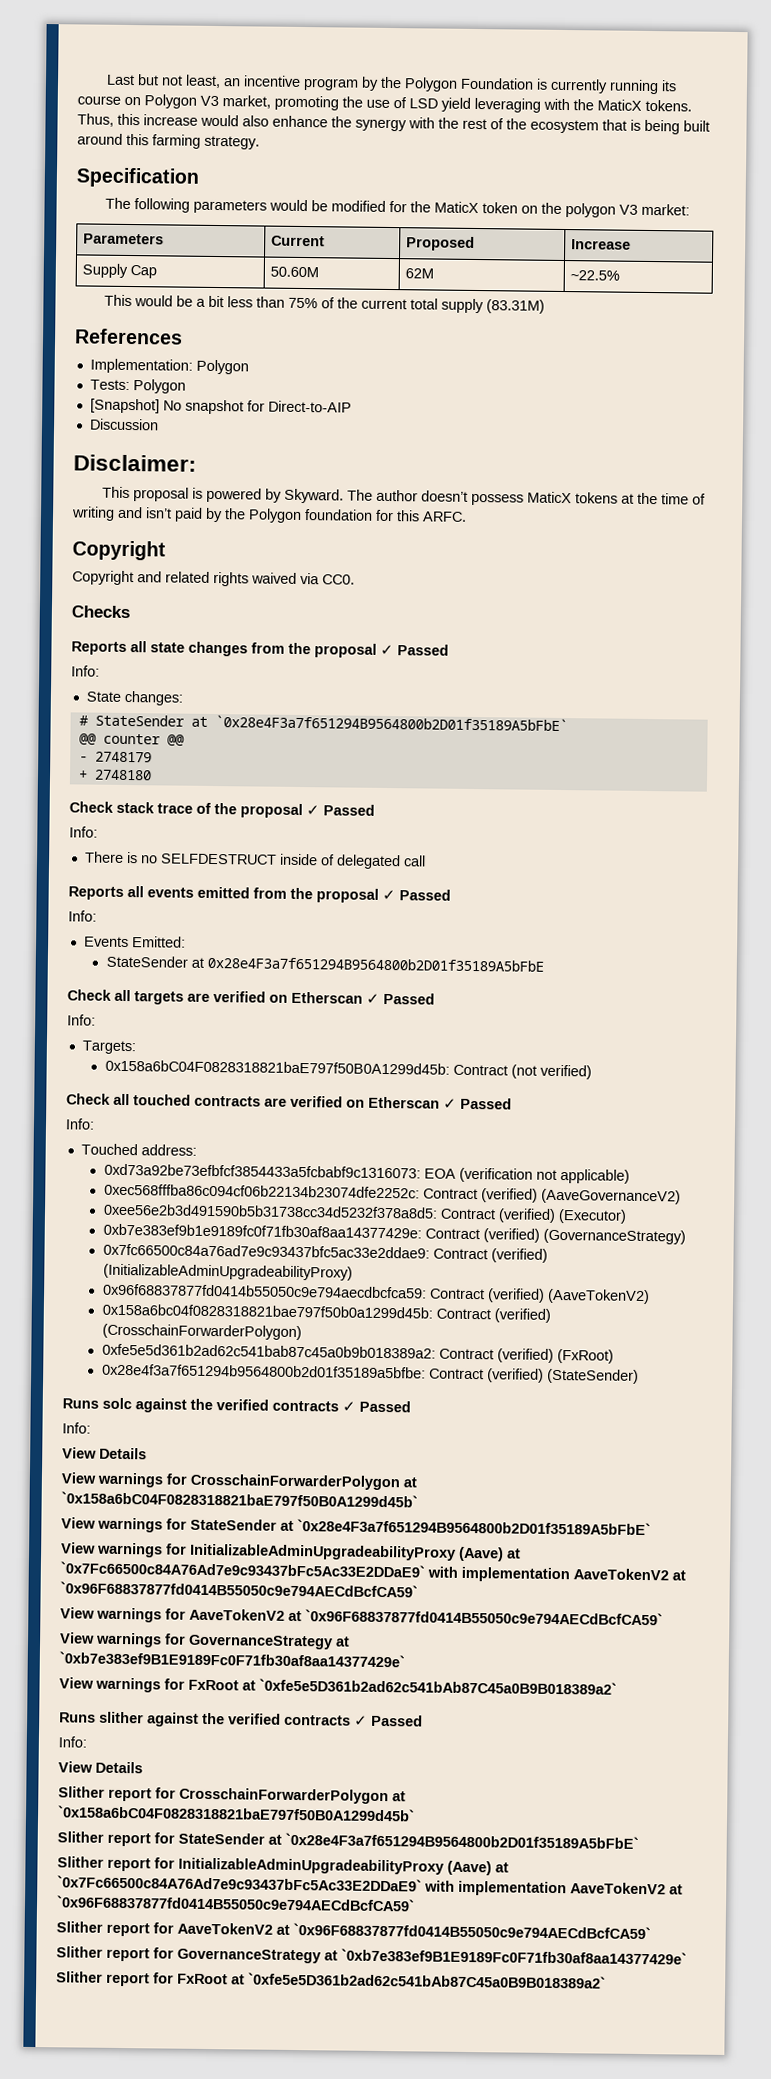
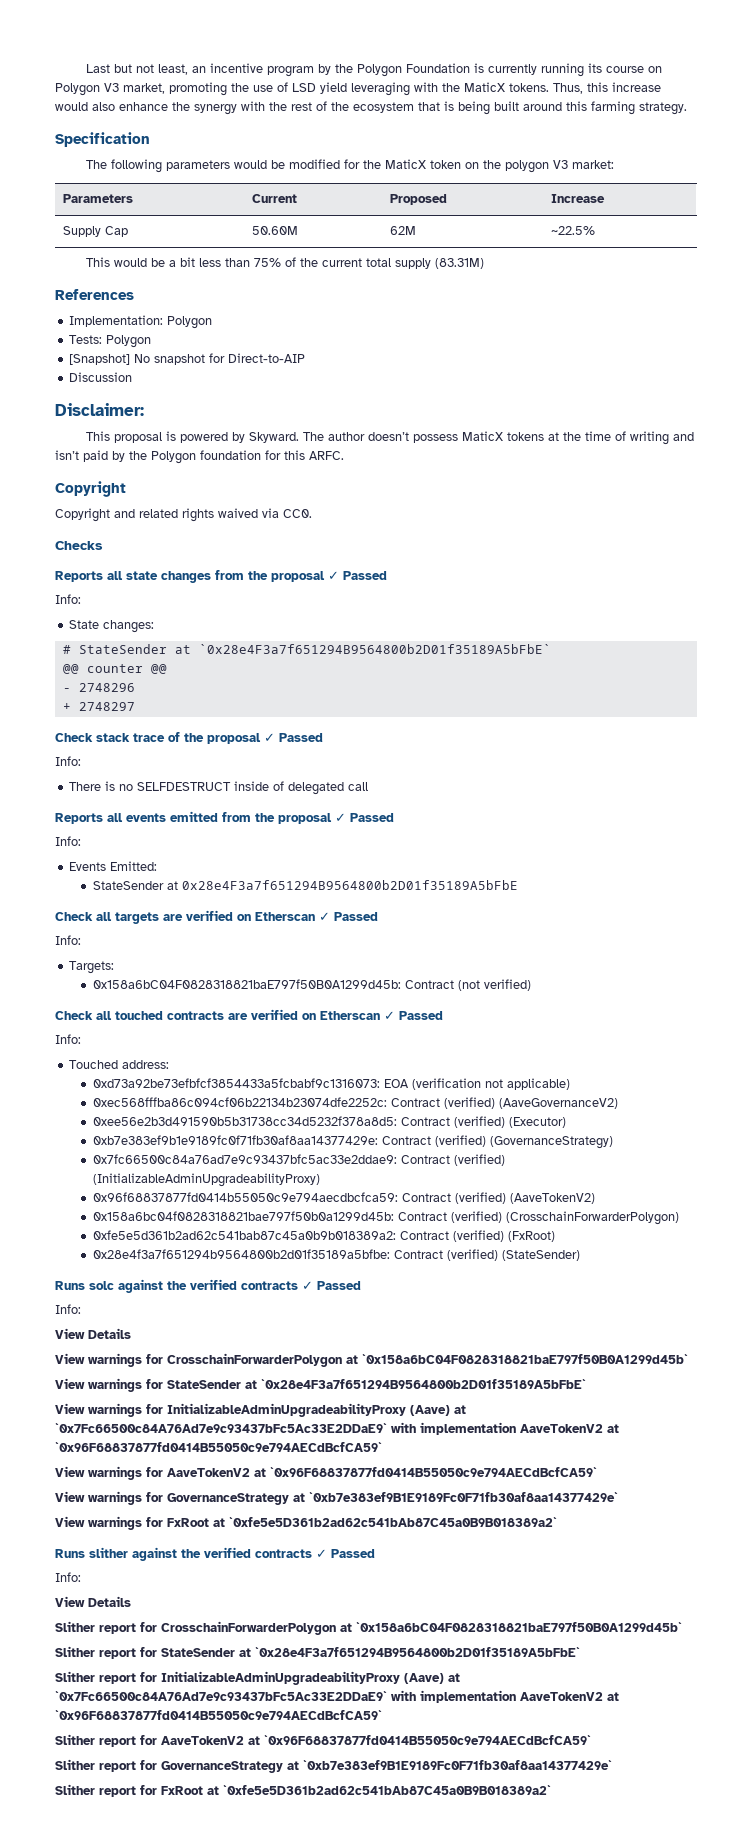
[94,751,152,763] 2748179 -> [78,683,135,692] 2748296
[93,769,152,781] 2748180 -> [78,702,135,711] 2748297

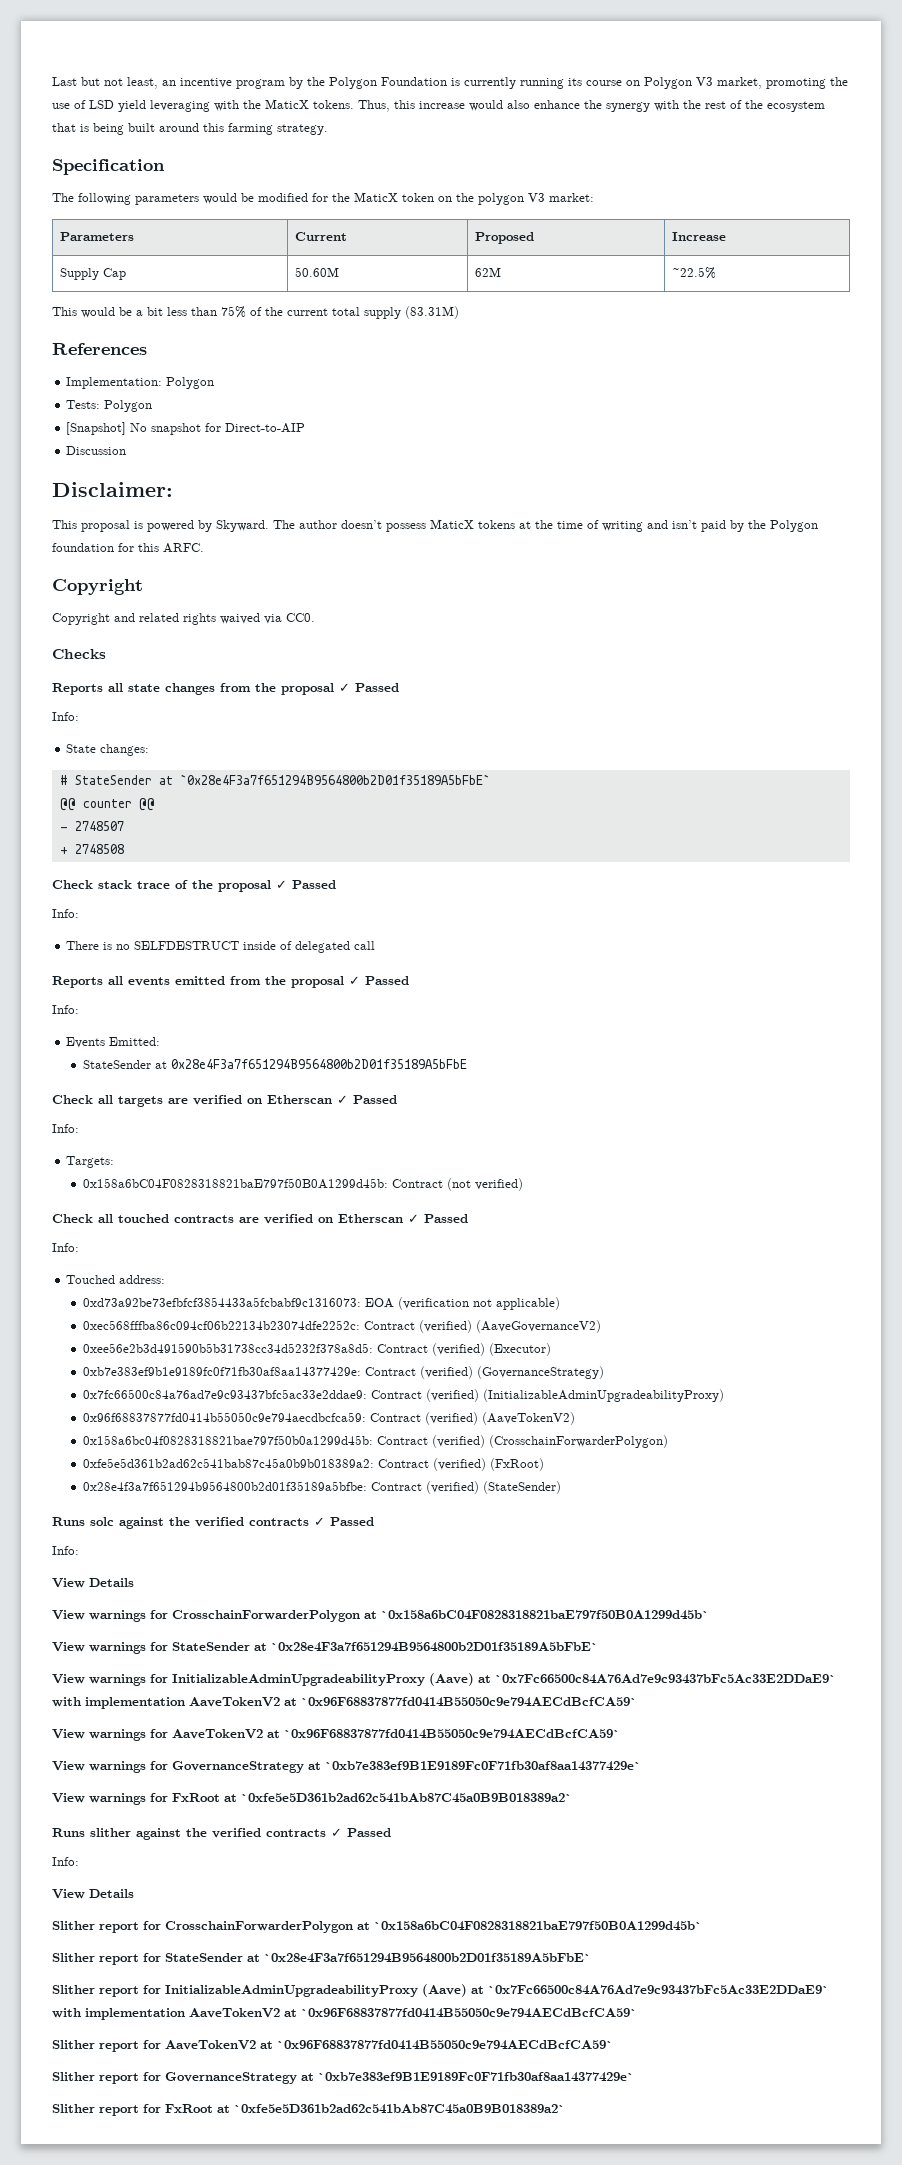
[78,683,135,692] 2748296 -> [74,821,124,831] 2748507
[78,702,135,711] 2748297 -> [74,844,124,854] 2748508

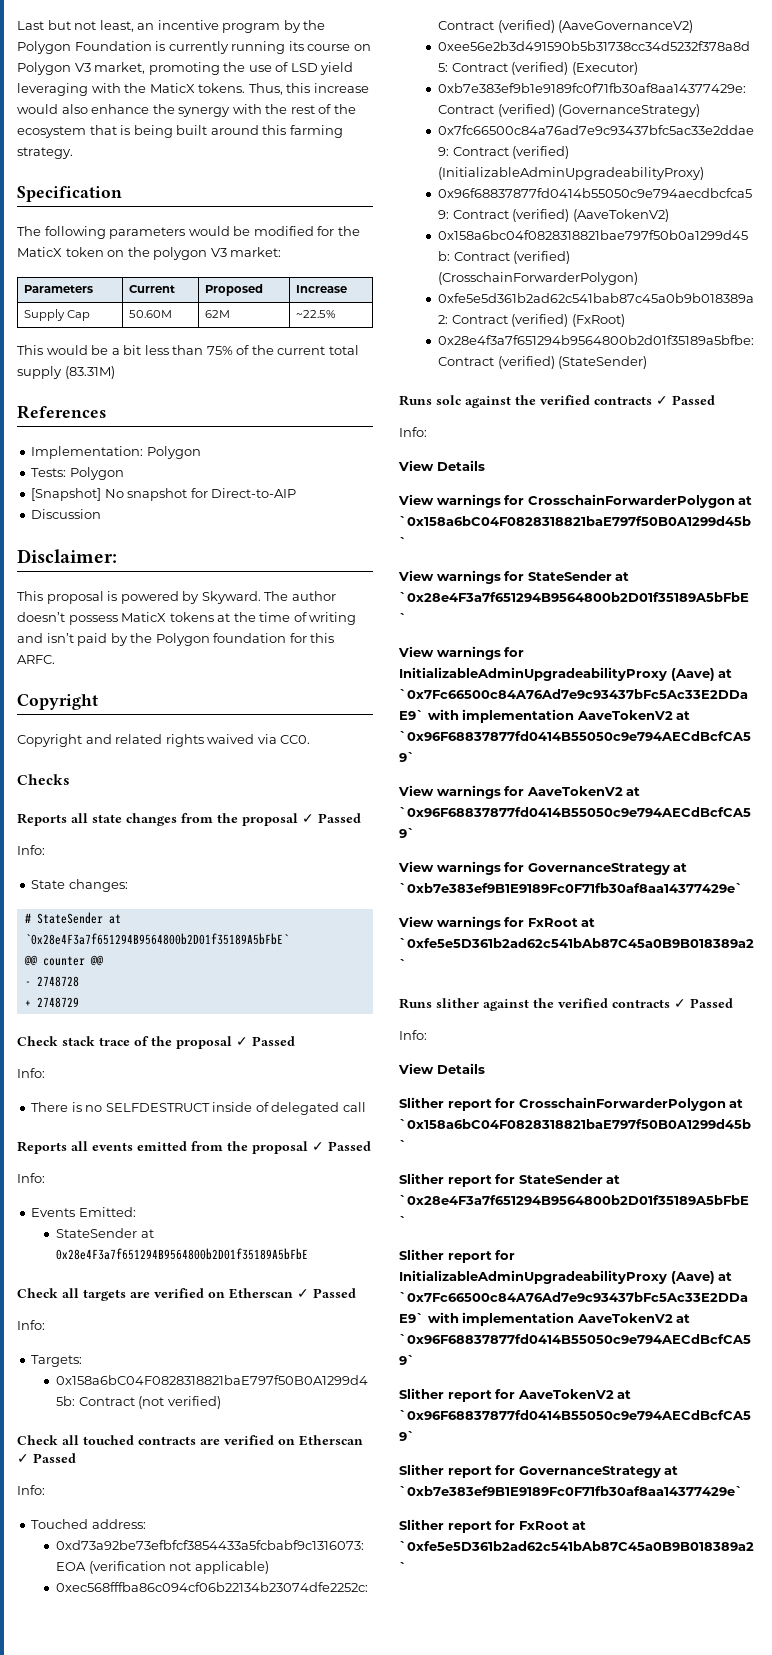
[74,821,124,831] 2748507 -> [36,976,79,987] 2748728
[74,844,124,854] 2748508 -> [36,997,79,1008] 2748729

